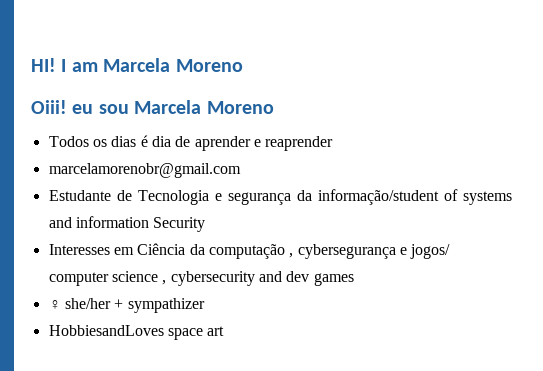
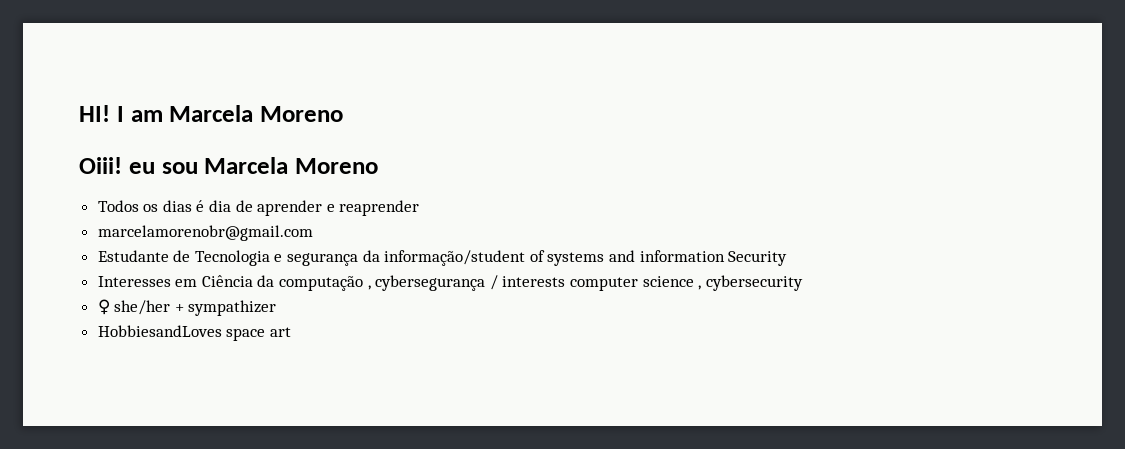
[399,244,451,259] e jogos/ -> [489,275,566,290] / interests
[258,271,354,286] and dev games -> (803, 283) none

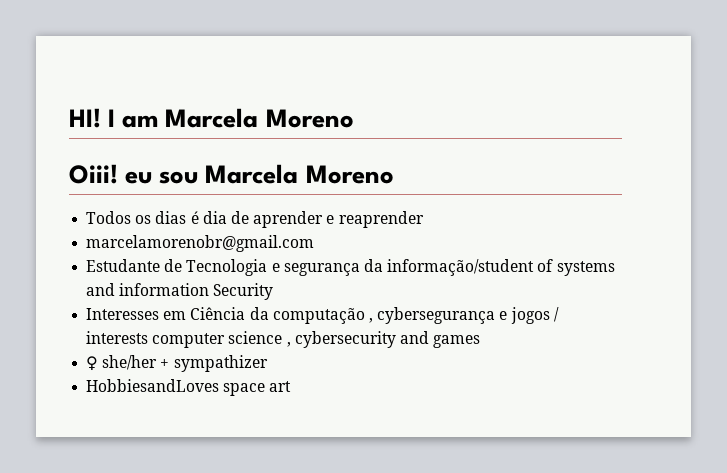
(486, 283) none -> [499,307,550,324] e jogos
(803, 283) none -> [399,331,481,348] and games

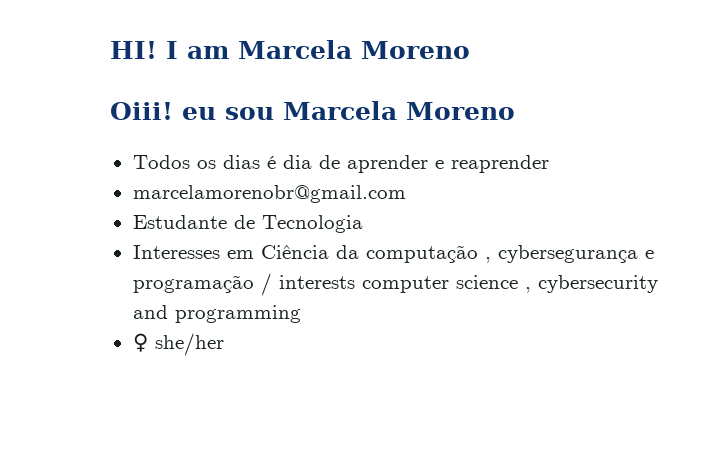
[271,259,615,276] [86,283,274,300] e segurança da informação/student of systems and information Security -> (363, 224) none
[510,307,550,324] jogos -> [132,275,254,293] programação
[433,335,481,348] games -> [174,305,301,323] programming
[160,355,268,372] [86,379,292,396] + sympathizer // HobbiesandLoves space art -> (224, 344) none

